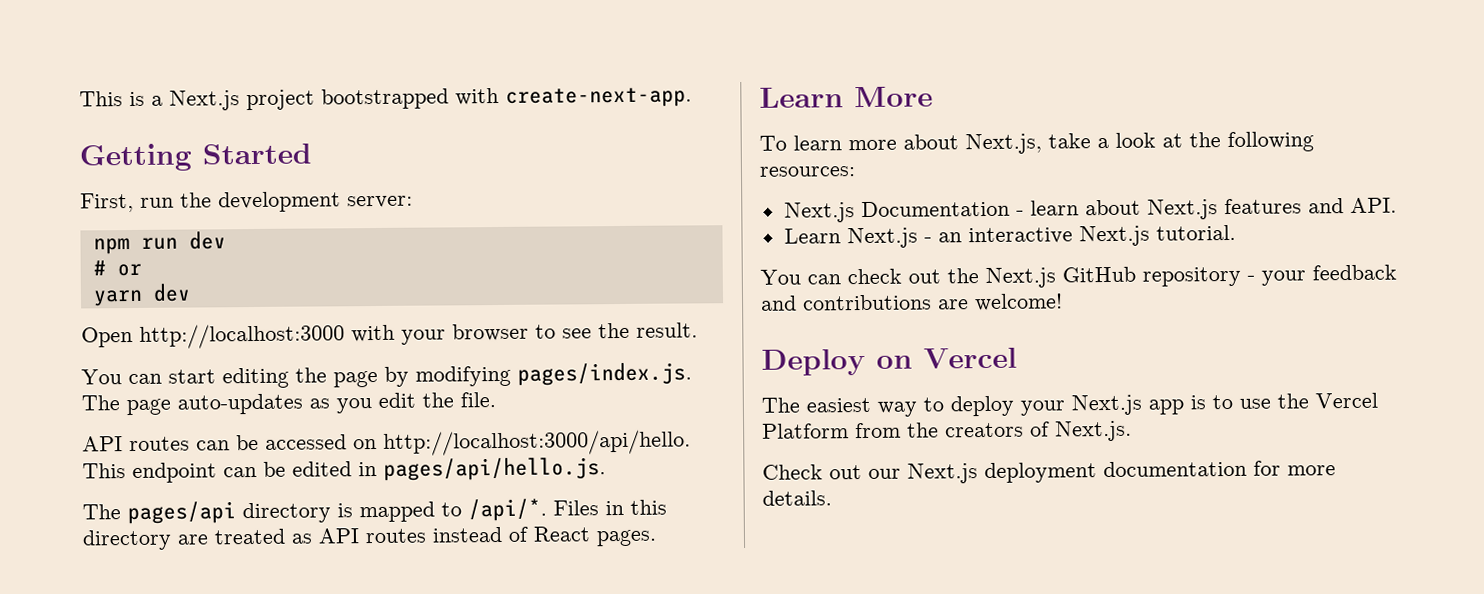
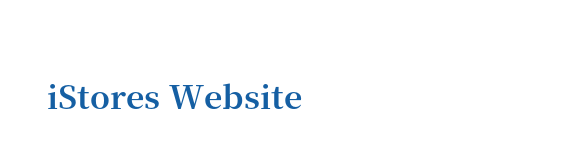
[79,87,692,111] [79,143,312,172] [80,191,413,213] [92,231,226,255] [92,260,142,277] [92,283,191,307] [81,322,698,349] [81,362,692,389] [81,392,496,416] [82,429,691,456] [82,457,606,484] [82,498,667,525] [82,526,657,551] [759,86,933,108] [759,131,1314,155] [759,166,856,177] [783,197,1397,223] [783,224,1236,249] [760,264,1397,288] [760,293,1063,312] [761,347,1017,376] [761,392,1378,417] [762,420,1132,442] [762,460,1336,484] [762,490,832,506] This is a Next.js project bootstrapped with create-next-app. // Getting Started // First, run the development server: // npm run dev // # or // yarn dev // Open http://localhost:3000 with your browser to see the result. // You can start editing the page by modifying pages/index.js. The page auto-updates as you edit the file. // API routes can be accessed on http://localhost:3000/api/hello. This endpoint can be edited in pages/api/hello.js. // The pages/api directory is mapped to /api/*. Files in this directory are treated as API routes instead of React pages. // Learn More // To learn more about Next.js, take a look at the following resources: // Next.js Documentation - learn about Next.js features and API. // Learn Next.js - an interactive Next.js tutorial. // You can check out the Next.js GitHub repository - your feedback and contributions are welcome! // Deploy on Vercel // The easiest way to deploy your Next.js app is to use the Vercel Platform from the creators of Next.js. // Check out our Next.js deployment documentation for more details. -> [47,83,302,109] iStores Website

